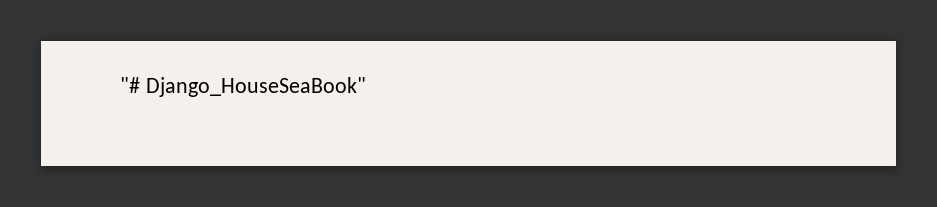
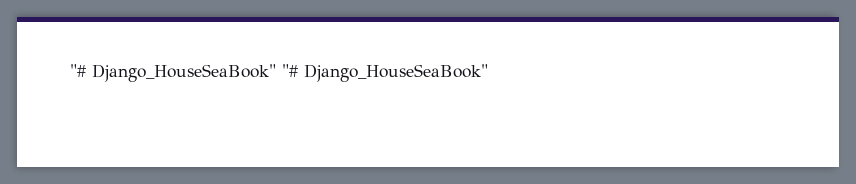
[120,77,366,97] "# Django_HouseSeaBook" -> [70,64,488,82] "# Django_HouseSeaBook" "# Django_HouseSeaBook"

